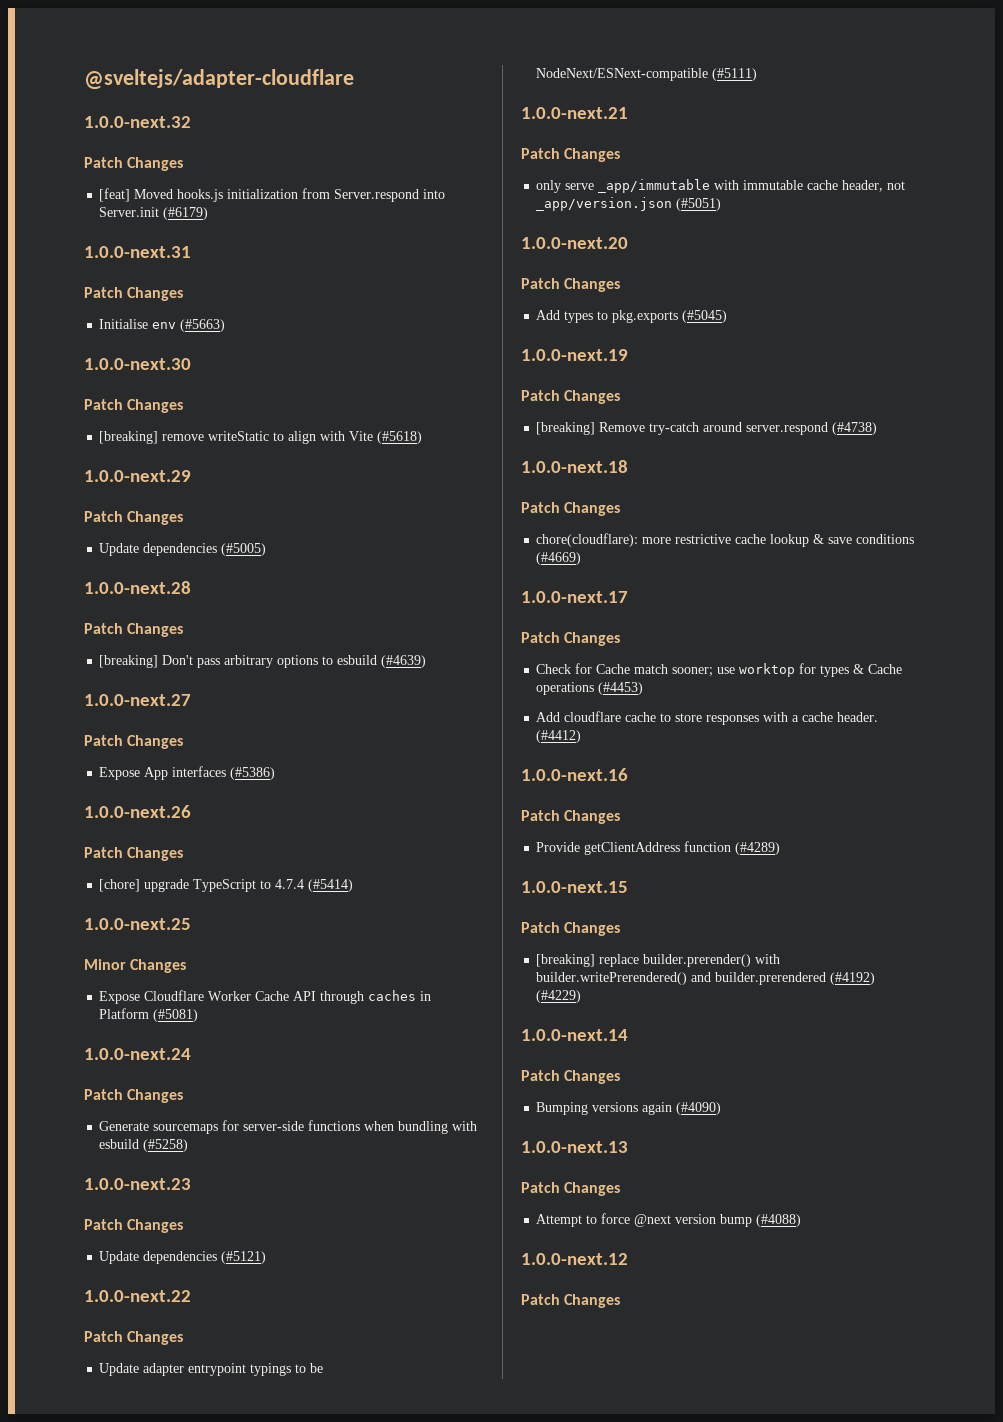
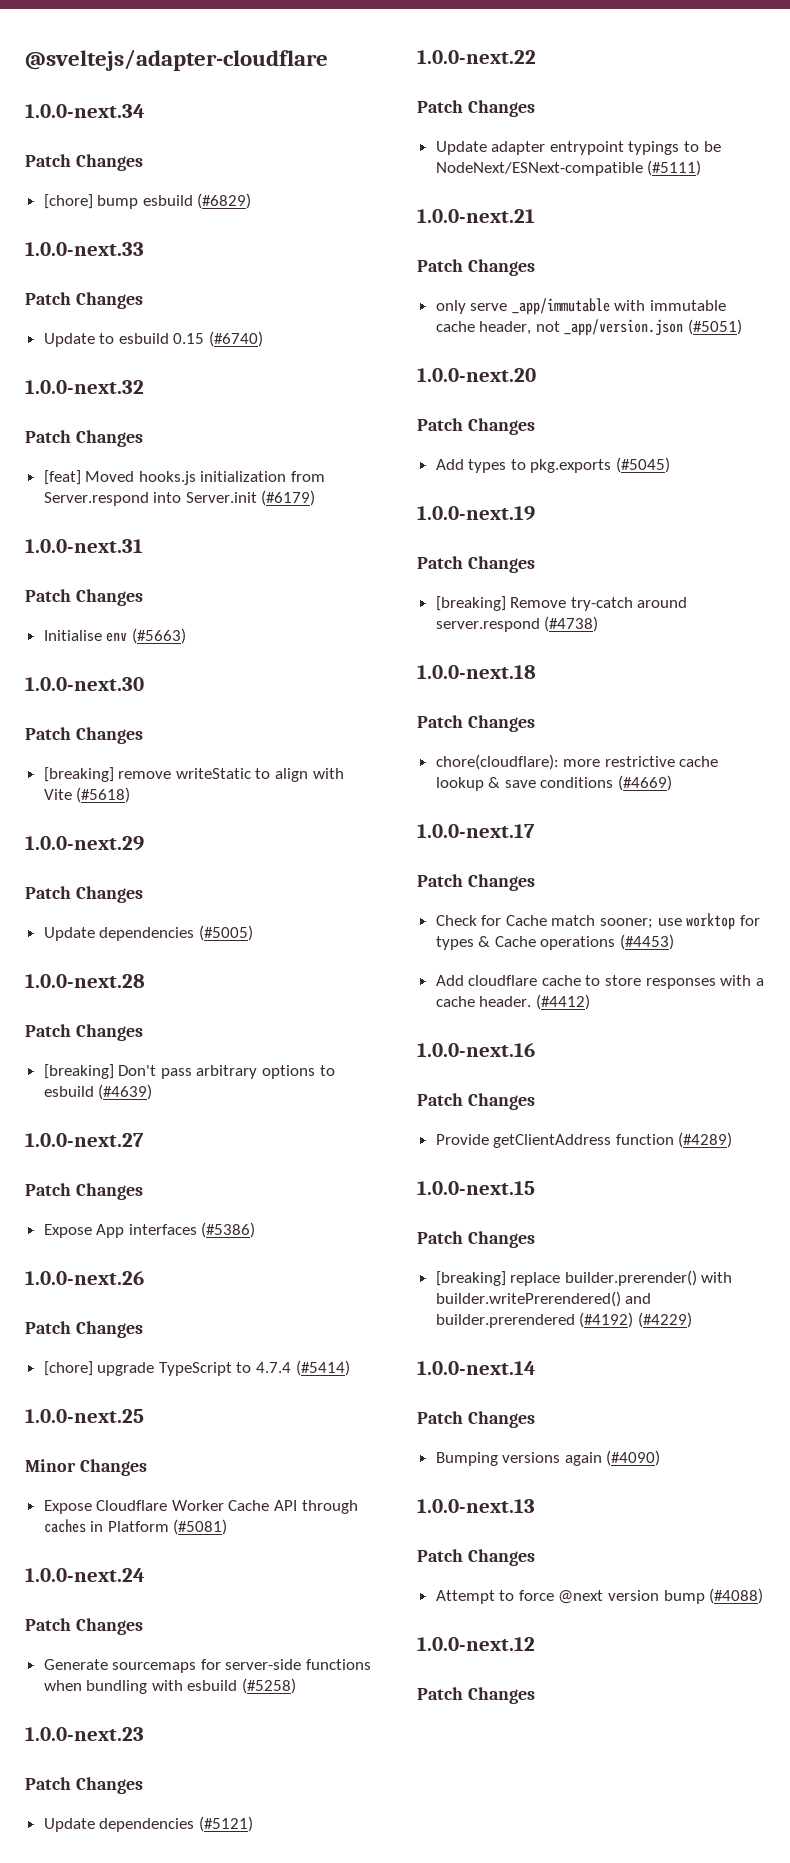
(354, 79) none -> [25,104,145,118] [25,154,143,171] [43,193,252,209] [25,242,144,256] [25,292,143,309] [43,331,264,347] // 1.0.0-next.34 // Patch Changes // [chore] bump esbuild (#6829) // 1.0.0-next.33 // Patch Changes // Update to esbuild 0.15 (#6740)

